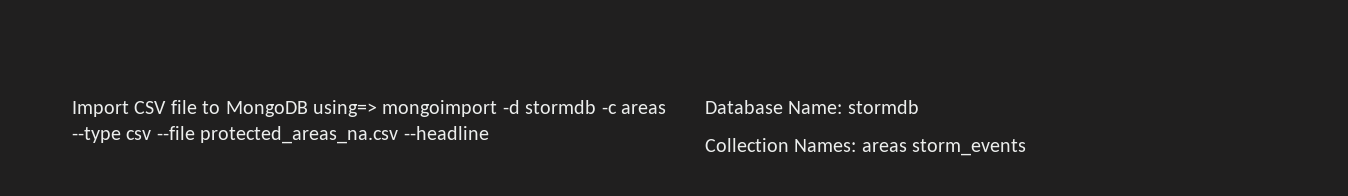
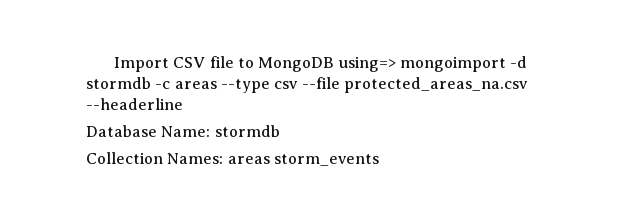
[403,126,489,140] --headline -> [86,98,183,110] --headerline

